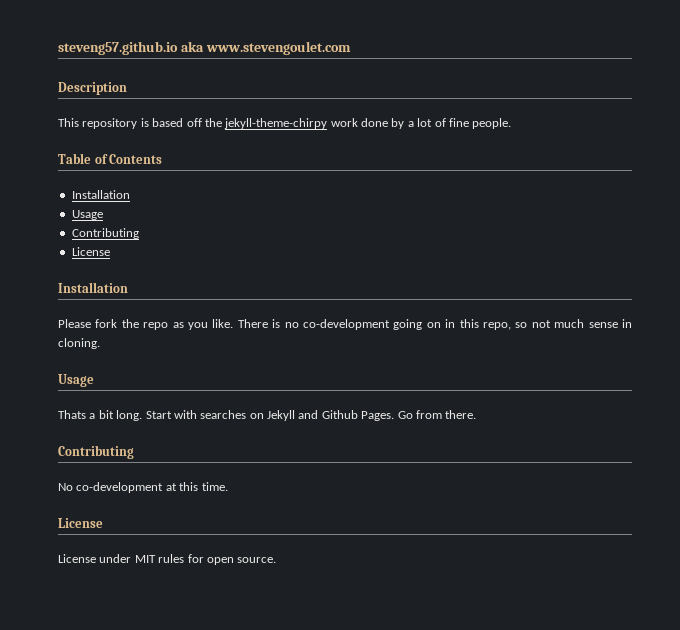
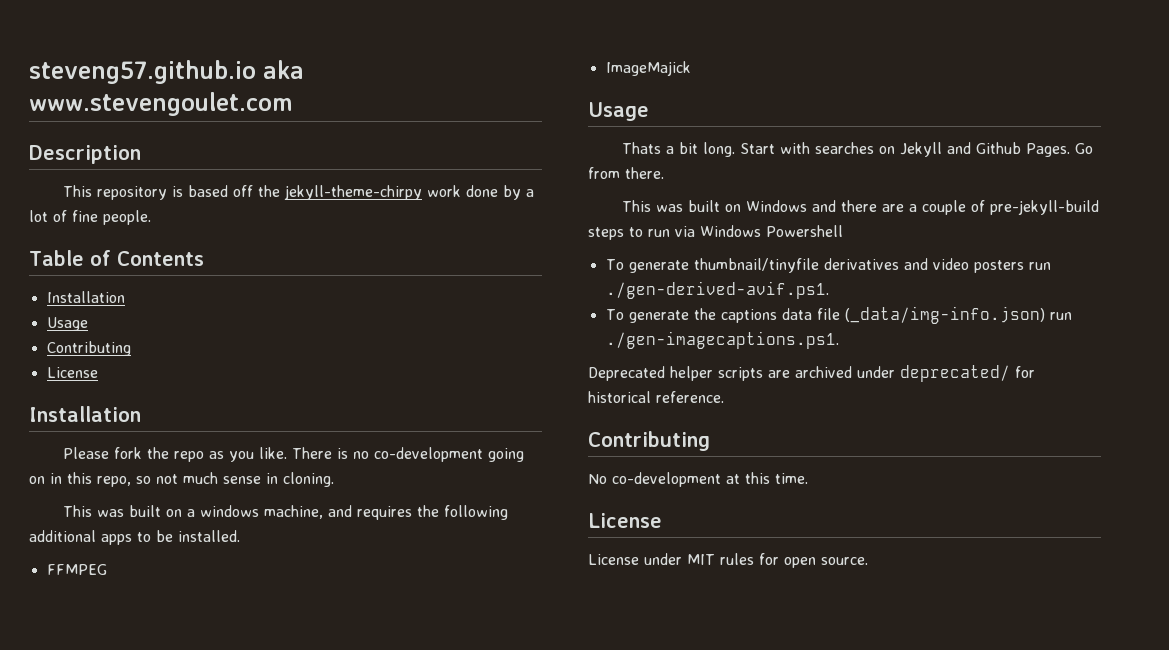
(100, 343) none -> [63,505,509,520] [29,530,240,545] [46,564,107,575] [605,61,691,76] // This was built on a windows machine, and requires the following additional apps to be installed. // FFMPEG // ImageMajick
(477, 414) none -> [622,200,1100,215] [588,225,843,240] [605,258,1051,273] [605,281,829,299] [605,306,1072,324] [605,331,839,349] [588,365,1035,382] [588,391,724,403] // This was built on Windows and there are a couple of pre-jekyll-build steps to run via Windows Powershell // To generate thumbnail/tinyfile derivatives and video posters run ./gen-derived-avif.ps1. // To generate the captions data file (_data/img-info.json) run ./gen-imagecaptions.ps1. // Deprecated helper scripts are archived under deprecated/ for historical reference.

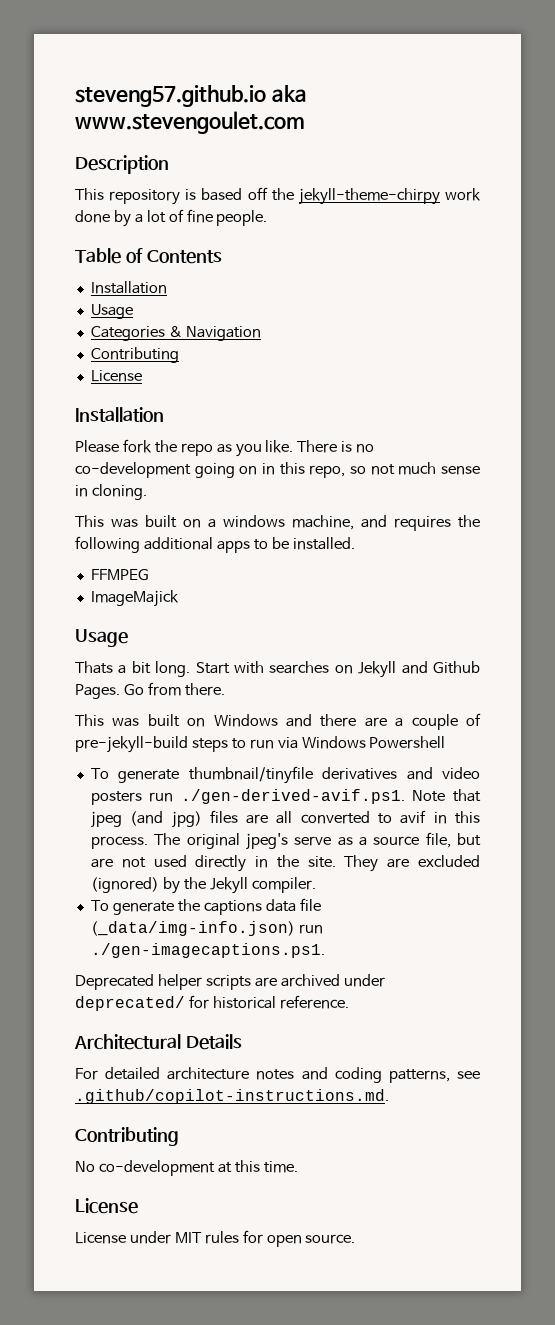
(88, 324) none -> [90,326,261,341] // Categories & Navigation
(829, 290) none -> [412,789,481,802] [90,810,481,828] [90,832,482,850] [90,855,481,872] [90,877,316,894] Note that jpeg (and jpg) files are all converted to avif in this process. The original jpeg's serve as a source file, but are not used directly in the site. They are excluded (ignored) by the Jekyll compiler.
(724, 397) none -> [74,1034,242,1050] [75,1067,480,1083] [75,1089,389,1104] // Architectural Details // For detailed architecture notes and coding patterns, see .github/copilot-instructions.md.

